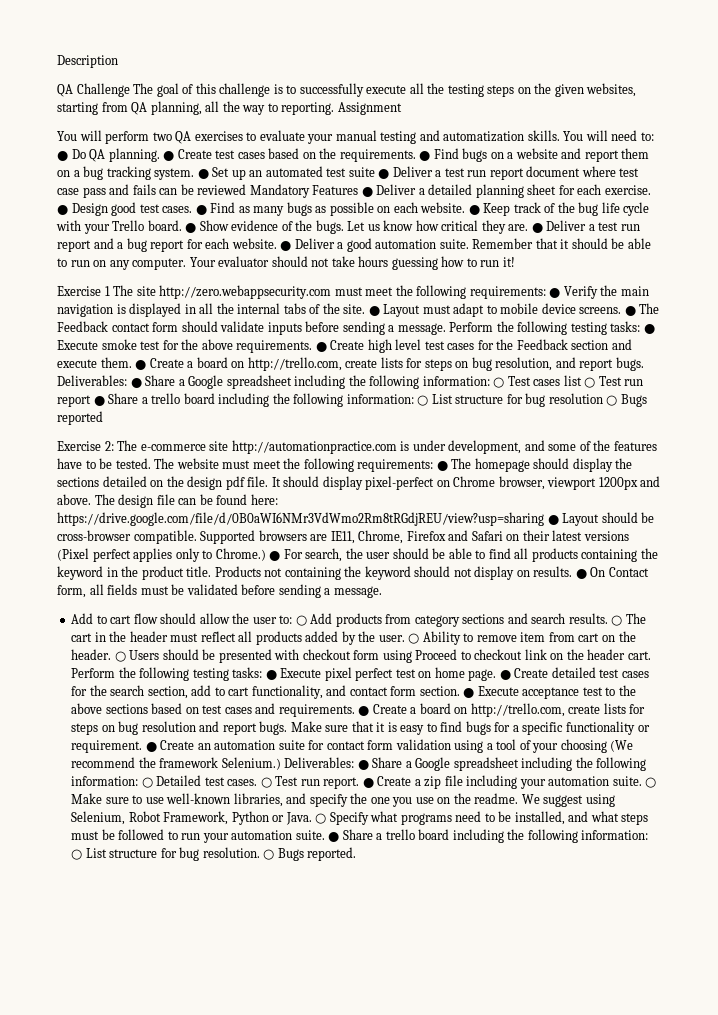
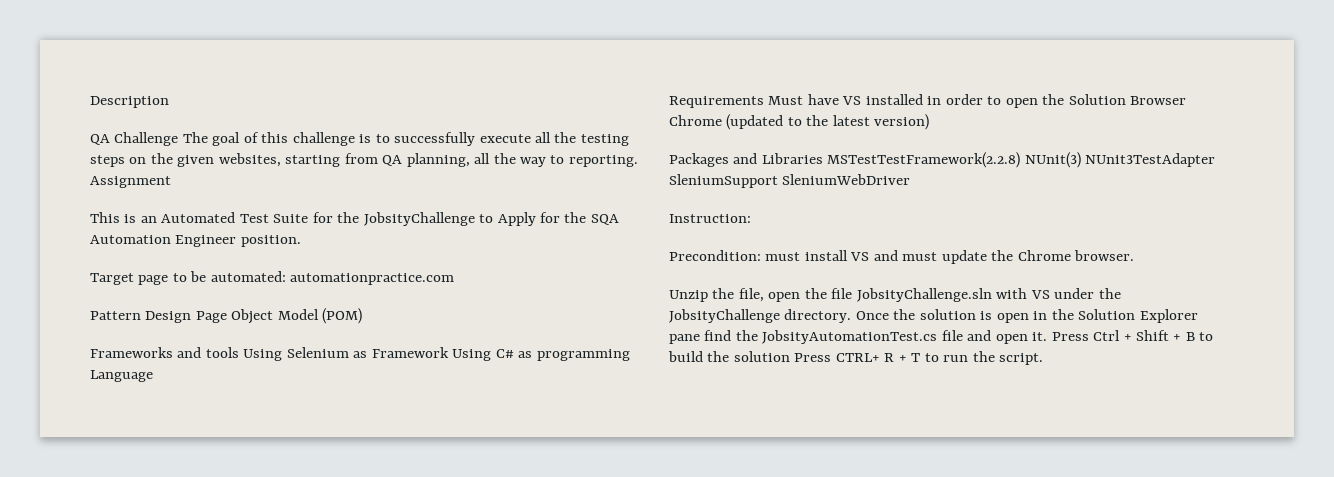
[57,130,654,144] [57,148,650,162] [57,166,640,180] [57,184,651,198] [57,202,650,216] [56,220,640,234] [57,238,651,252] [57,256,515,270] [57,285,649,299] [57,303,660,317] [57,321,655,335] [57,339,632,353] [57,357,644,371] [57,375,644,389] [57,393,647,407] [57,411,103,425] [57,440,657,454] [57,458,633,472] [57,476,661,490] [57,494,278,508] [57,512,655,526] [57,530,629,544] [57,548,658,562] [57,566,649,580] [57,584,382,598] [71,613,646,627] [71,631,636,645] [71,649,651,663] [71,667,649,681] [71,685,636,699] [71,703,646,717] [71,721,650,735] [71,739,634,753] [71,757,647,771] [71,775,657,789] [71,793,615,807] [71,811,649,825] [71,829,649,843] [71,847,357,861] You will perform two QA exercises to evaluate your manual testing and automatization skills. You will need to: ● Do QA planning. ● Create test cases based on the requirements. ● Find bugs on a website and report them on a bug tracking system. ● Set up an automated test suite ● Deliver a test run report document where test case pass and fails can be reviewed Mandatory Features ● Deliver a detailed planning sheet for each exercise. ● Design good test cases. ● Find as many bugs as possible on each website. ● Keep track of the bug life cycle with your Trello board. ● Show evidence of the bugs. Let us know how critical they are. ● Deliver a test run report and a bug report for each website. ● Deliver a good automation suite. Remember that it should be able to run on any computer. Your evaluator should not take hours guessing how to run it! // Exercise 1 The site http://zero.webappsecurity.com must meet the following requirements: ● Verify the main navigation is displayed in all the internal tabs of the site. ● Layout must adapt to mobile device screens. ● The Feedback contact form should validate inputs before sending a message. Perform the following testing tasks: ● Execute smoke test for the above requirements. ● Create high level test cases for the Feedback section and execute them. ● Create a board on http://trello.com, create lists for steps on bug resolution, and report bugs. Deliverables: ● Share a Google spreadsheet including the following information: ○ Test cases list ○ Test run report ● Share a trello board including the following information: ○ List structure for bug resolution ○ Bugs reported // Exercise 2: The e-commerce site http://automationpractice.com is under development, and some of the features have to be tested. The website must meet the following requirements: ● The homepage should display the sections detailed on the design pdf file. It should display pixel-perfect on Chrome browser, viewport 1200px and above. The design file can be found here: https://drive.google.com/file/d/0B0aWI6NMr3VdWmo2Rm8tRGdjREU/view?usp=sharing ● Layout should be cross-browser compatible. Supported browsers are IE11, Chrome, Firefox and Safari on their latest versions (Pixel perfect applies only to Chrome.) ● For search, the user should be able to find all products containing the keyword in the product title. Products not containing the keyword should not display on results. ● On Contact form, all fields must be validated before sending a message. // Add to cart flow should allow the user to: ○ Add products from category sections and search results. ○ The cart in the header must reflect all products added by the user. ○ Ability to remove item from cart on the header. ○ Users should be presented with checkout form using Proceed to checkout link on the header cart. Perform the following testing tasks: ● Execute pixel perfect test on home page. ● Create detailed test cases for the search section, add to cart functionality, and contact form section. ● Execute acceptance test to the above sections based on test cases and requirements. ● Create a board on http://trello.com, create lists for steps on bug resolution and report bugs. Make sure that it is easy to find bugs for a specific functionality or requirement. ● Create an automation suite for contact form validation using a tool of your choosing (We recommend the framework Selenium.) Deliverables: ● Share a Google spreadsheet including the following information: ○ Detailed test cases. ○ Test run report. ● Create a zip file including your automation suite. ○ Make sure to use well-known libraries, and specify the one you use on the readme. We suggest using Selenium, Robot Framework, Python or Java. ○ Specify what programs need to be installed, and what steps must be followed to run your automation suite. ● Share a trello board including the following information: ○ List structure for bug resolution. ○ Bugs reported. -> [90,212,619,226] [90,235,301,247] [90,271,455,285] [90,308,363,324] [90,347,630,361] [90,370,153,382] [669,94,1187,108] [669,114,930,130] [669,152,1216,168] [669,174,911,188] [669,214,751,223] [669,250,1135,264] [669,288,1121,302] [669,309,1198,323] [669,330,1214,344] [668,351,1044,365] This is an Automated Test Suite for the JobsityChallenge to Apply for the SQA Automation Engineer position. // Target page to be automated: automationpractice.com // Pattern Design Page Object Model (POM) // Frameworks and tools Using Selenium as Framework Using C# as programming Language // Requirements Must have VS installed in order to open the Solution Browser Chrome (updated to the latest version) // Packages and Libraries MSTestTestFramework(2.2.8) NUnit(3) NUnit3TestAdapter SleniumSupport SleniumWebDriver // Instruction: // Precondition: must install VS and must update the Chrome browser. // Unzip the file, open the file JobsityChallenge.sln with VS under the JobsityChallenge directory. Once the solution is open in the Solution Explorer pane find the JobsityAutomationTest.cs file and open it. Press Ctrl + Shift + B to build the solution Press CTRL+ R + T to run the script.

